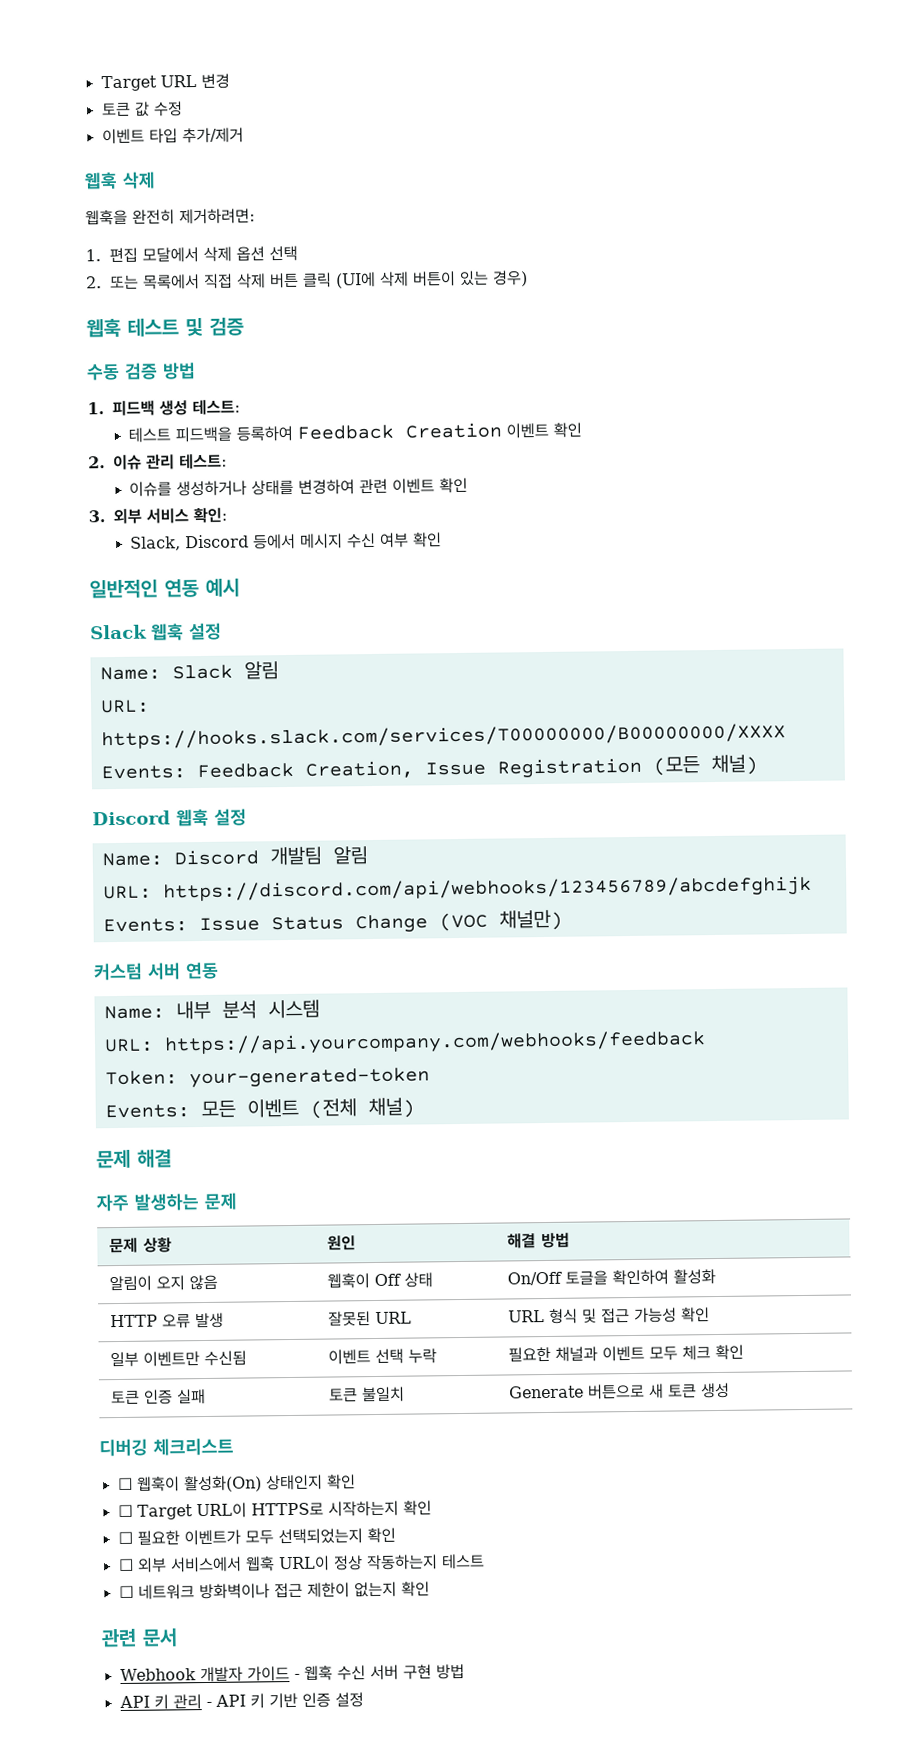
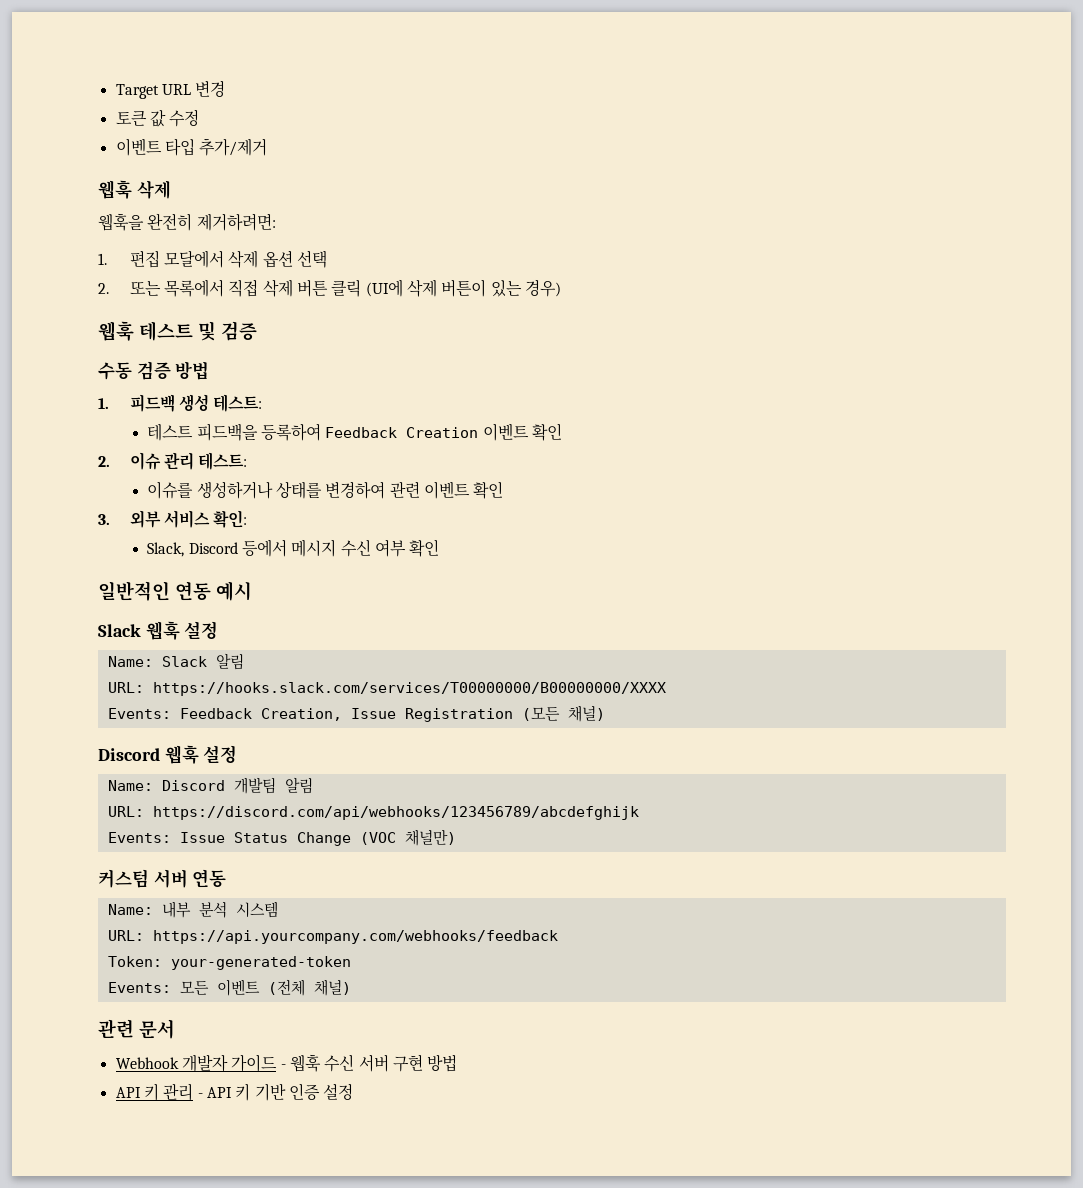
[96,1149,172,1169] [96,1192,237,1212] [109,1237,173,1254] [327,1235,357,1251] [507,1232,571,1249] [109,1274,219,1292] [327,1272,434,1289] [507,1269,717,1286] [110,1312,225,1329] [328,1311,413,1327] [508,1307,711,1324] [110,1350,248,1368] [328,1348,438,1365] [508,1344,745,1363] [111,1388,207,1405] [329,1386,406,1403] [509,1382,731,1400] [99,1437,234,1457] [117,1474,356,1493] [117,1500,432,1520] [117,1527,396,1546] [118,1553,485,1573] [118,1581,430,1600] // 문제 해결 // 자주 발생하는 문제 // 문제 상황 | 원인 | 해결 방법 // 알림이 오지 않음 | 웹훅이 Off 상태 | On/Off 토글을 확인하여 활성화 // HTTP 오류 발생 | 잘못된 URL | URL 형식 및 접근 가능성 확인 // 일부 이벤트만 수신됨 | 이벤트 선택 누락 | 필요한 채널과 이벤트 모두 체크 확인 // 토큰 인증 실패 | 토큰 불일치 | Generate 버튼으로 새 토큰 생성 // 디버깅 체크리스트 // ☐ 웹훅이 활성화(On) 상태인지 확인 // ☐ Target URL이 HTTPS로 시작하는지 확인 // ☐ 필요한 이벤트가 모두 선택되었는지 확인 // ☐ 외부 서비스에서 웹훅 URL이 정상 작동하는지 테스트 // ☐ 네트워크 방화벽이나 접근 제한이 없는지 확인 -> (351, 987) none

